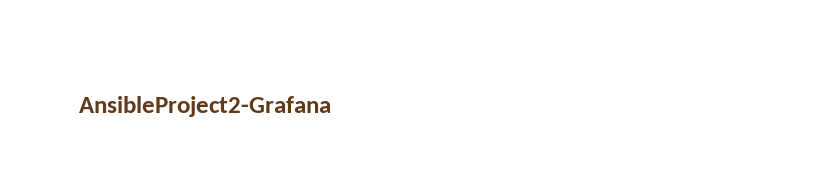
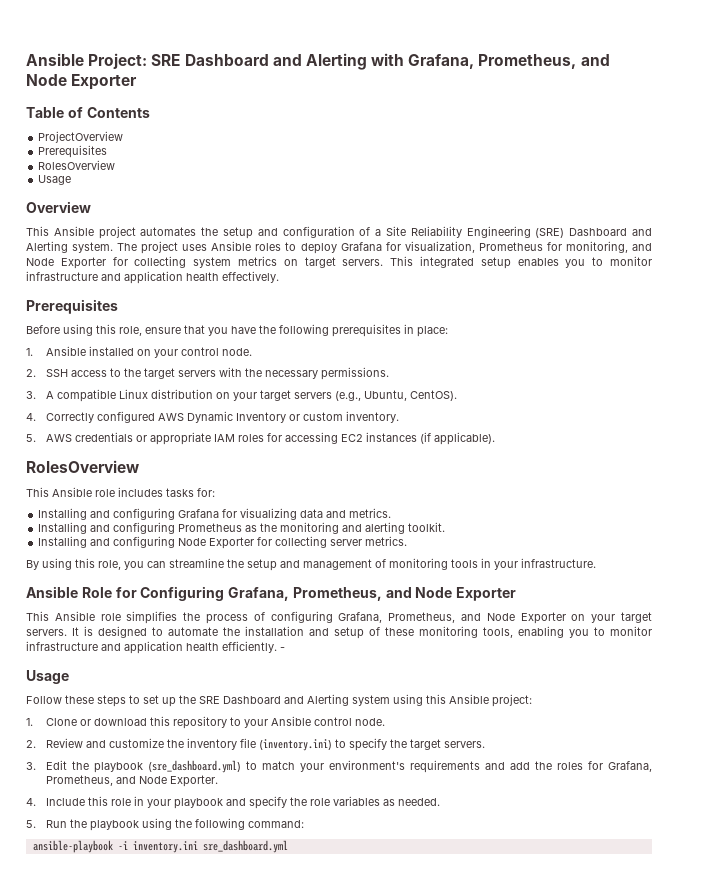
[79,96,331,117] AnsibleProject2-Grafana -> [26,53,610,70] [26,74,138,90] [26,107,150,118] [38,131,124,143] [38,145,108,158] [38,160,116,170] [38,175,72,185] [26,201,91,213] [26,226,652,239] [26,241,653,254] [26,256,652,269] [26,271,279,284] [26,299,118,314] [26,324,448,337] [26,346,252,358] [26,367,389,380] [26,389,457,402] [26,411,399,423] [26,432,495,445] [26,460,139,473] [26,487,215,497] [38,508,392,520] [38,522,446,534] [38,536,408,549] [26,558,596,571] [26,586,517,601] [26,611,652,624] [26,626,652,639] [26,641,285,654] [26,670,69,684] [26,694,532,707] [26,716,385,729] [26,738,485,751] [26,760,652,773] [45,775,218,787] [26,796,440,809] [26,818,304,831] [32,840,288,853] Ansible Project: SRE Dashboard and Alerting with Grafana, Prometheus, and Node Exporter // Table of Contents // ProjectOverview // Prerequisites // RolesOverview // Usage // Overview // This Ansible project automates the setup and configuration of a Site Reliability Engineering (SRE) Dashboard and Alerting system. The project uses Ansible roles to deploy Grafana for visualization, Prometheus for monitoring, and Node Exporter for collecting system metrics on target servers. This integrated setup enables you to monitor infrastructure and application health effectively. // Prerequisites // Before using this role, ensure that you have the following prerequisites in place: // 1. Ansible installed on your control node. // 2. SSH access to the target servers with the necessary permissions. // 3. A compatible Linux distribution on your target servers (e.g., Ubuntu, CentOS). // 4. Correctly configured AWS Dynamic Inventory or custom inventory. // 5. AWS credentials or appropriate IAM roles for accessing EC2 instances (if applicable). // RolesOverview // This Ansible role includes tasks for: // Installing and configuring Grafana for visualizing data and metrics. // Installing and configuring Prometheus as the monitoring and alerting toolkit. // Installing and configuring Node Exporter for collecting server metrics. // By using this role, you can streamline the setup and management of monitoring tools in your infrastructure. // Ansible Role for Configuring Grafana, Prometheus, and Node Exporter // This Ansible role simplifies the process of configuring Grafana, Prometheus, and Node Exporter on your target servers. It is designed to automate the installation and setup of these monitoring tools, enabling you to monitor infrastructure and application health efficiently. - // Usage // Follow these steps to set up the SRE Dashboard and Alerting system using this Ansible project: // 1. Clone or download this repository to your Ansible control node. // 2. Review and customize the inventory file (inventory.ini) to specify the target servers. // 3. Edit the playbook (sre_dashboard.yml) to match your environment's requirements and add the roles for Grafana, Prometheus, and Node Exporter. // 4. Include this role in your playbook and specify the role variables as needed. // 5. Run the playbook using the following command: // ansible-playbook -i inventory.ini sre_dashboard.yml

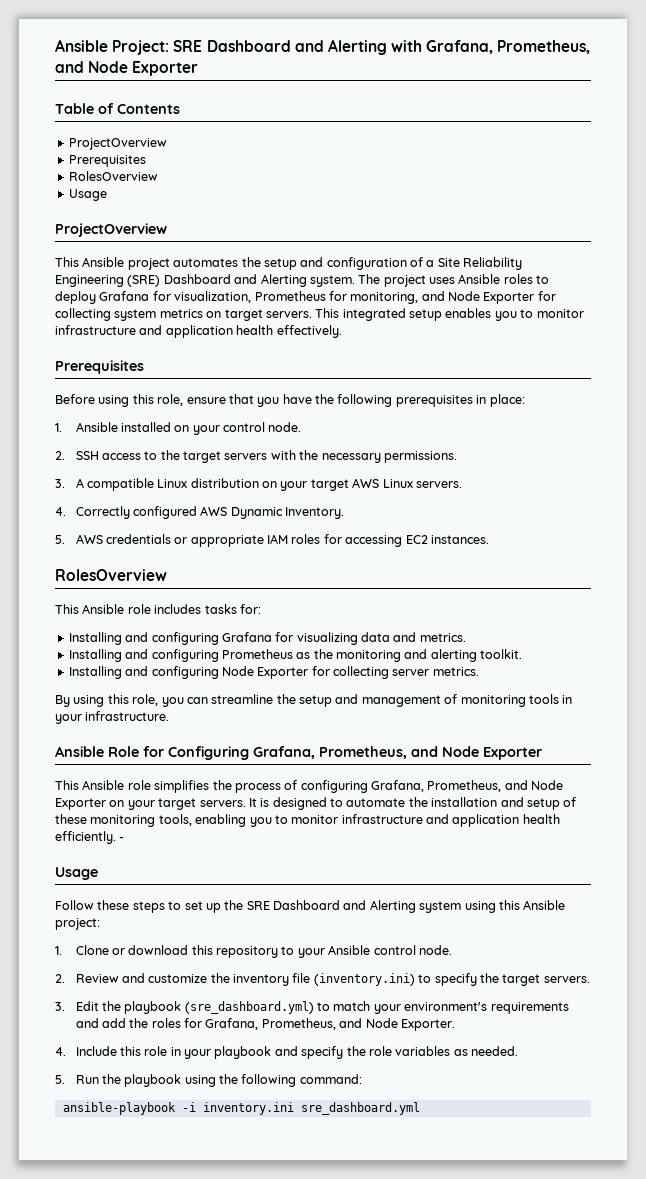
[26,201,91,213] Overview -> [55,223,167,237] ProjectOverview
[293,390,457,401] servers (e.g., Ubuntu, CentOS). -> [352,478,462,488] AWS Linux servers.
[235,411,399,423] Inventory or custom inventory. -> [285,507,345,519] Inventory.
[365,432,495,445] instances (if applicable). -> [430,535,489,544] instances.

